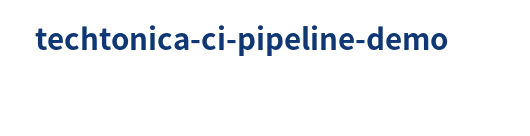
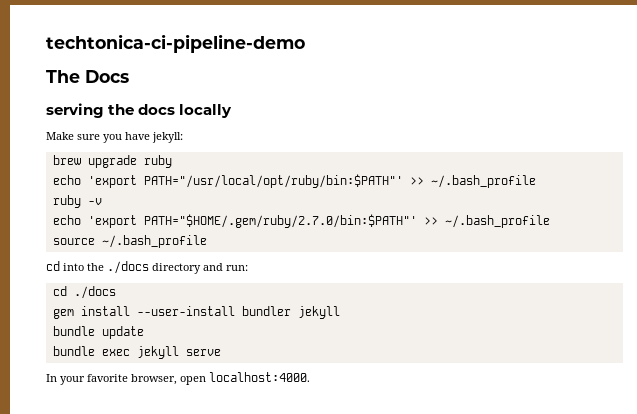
(448, 40) none -> [46,70,129,83] [46,103,233,118] [46,132,183,143] [52,155,172,168] [52,174,536,188] [52,195,102,208] [52,214,550,228] [52,235,207,248] [46,261,248,274] [52,286,116,299] [52,306,340,319] [52,326,144,339] [52,346,221,359] [46,372,310,385] // The Docs // serving the docs locally // Make sure you have jekyll: // brew upgrade ruby // echo 'export PATH="/usr/local/opt/ruby/bin:$PATH"' >> ~/.bash_profile // ruby -v // echo 'export PATH="$HOME/.gem/ruby/2.7.0/bin:$PATH"' >> ~/.bash_profile // source ~/.bash_profile // cd into the ./docs directory and run: // cd ./docs // gem install --user-install bundler jekyll // bundle update // bundle exec jekyll serve // In your favorite browser, open localhost:4000.

